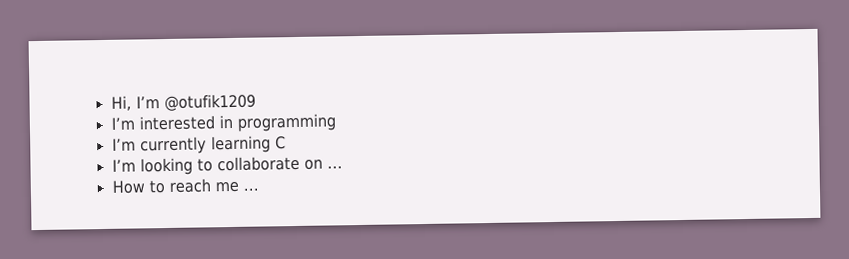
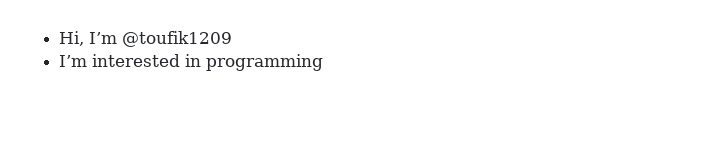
[163,93,256,112] @otufik1209 -> [122,31,233,47] @toufik1209
[111,135,286,155] [111,155,343,176] [111,178,259,194] // I’m currently learning C // I’m looking to collaborate on ... // How to reach me ... -> (324, 62) none

